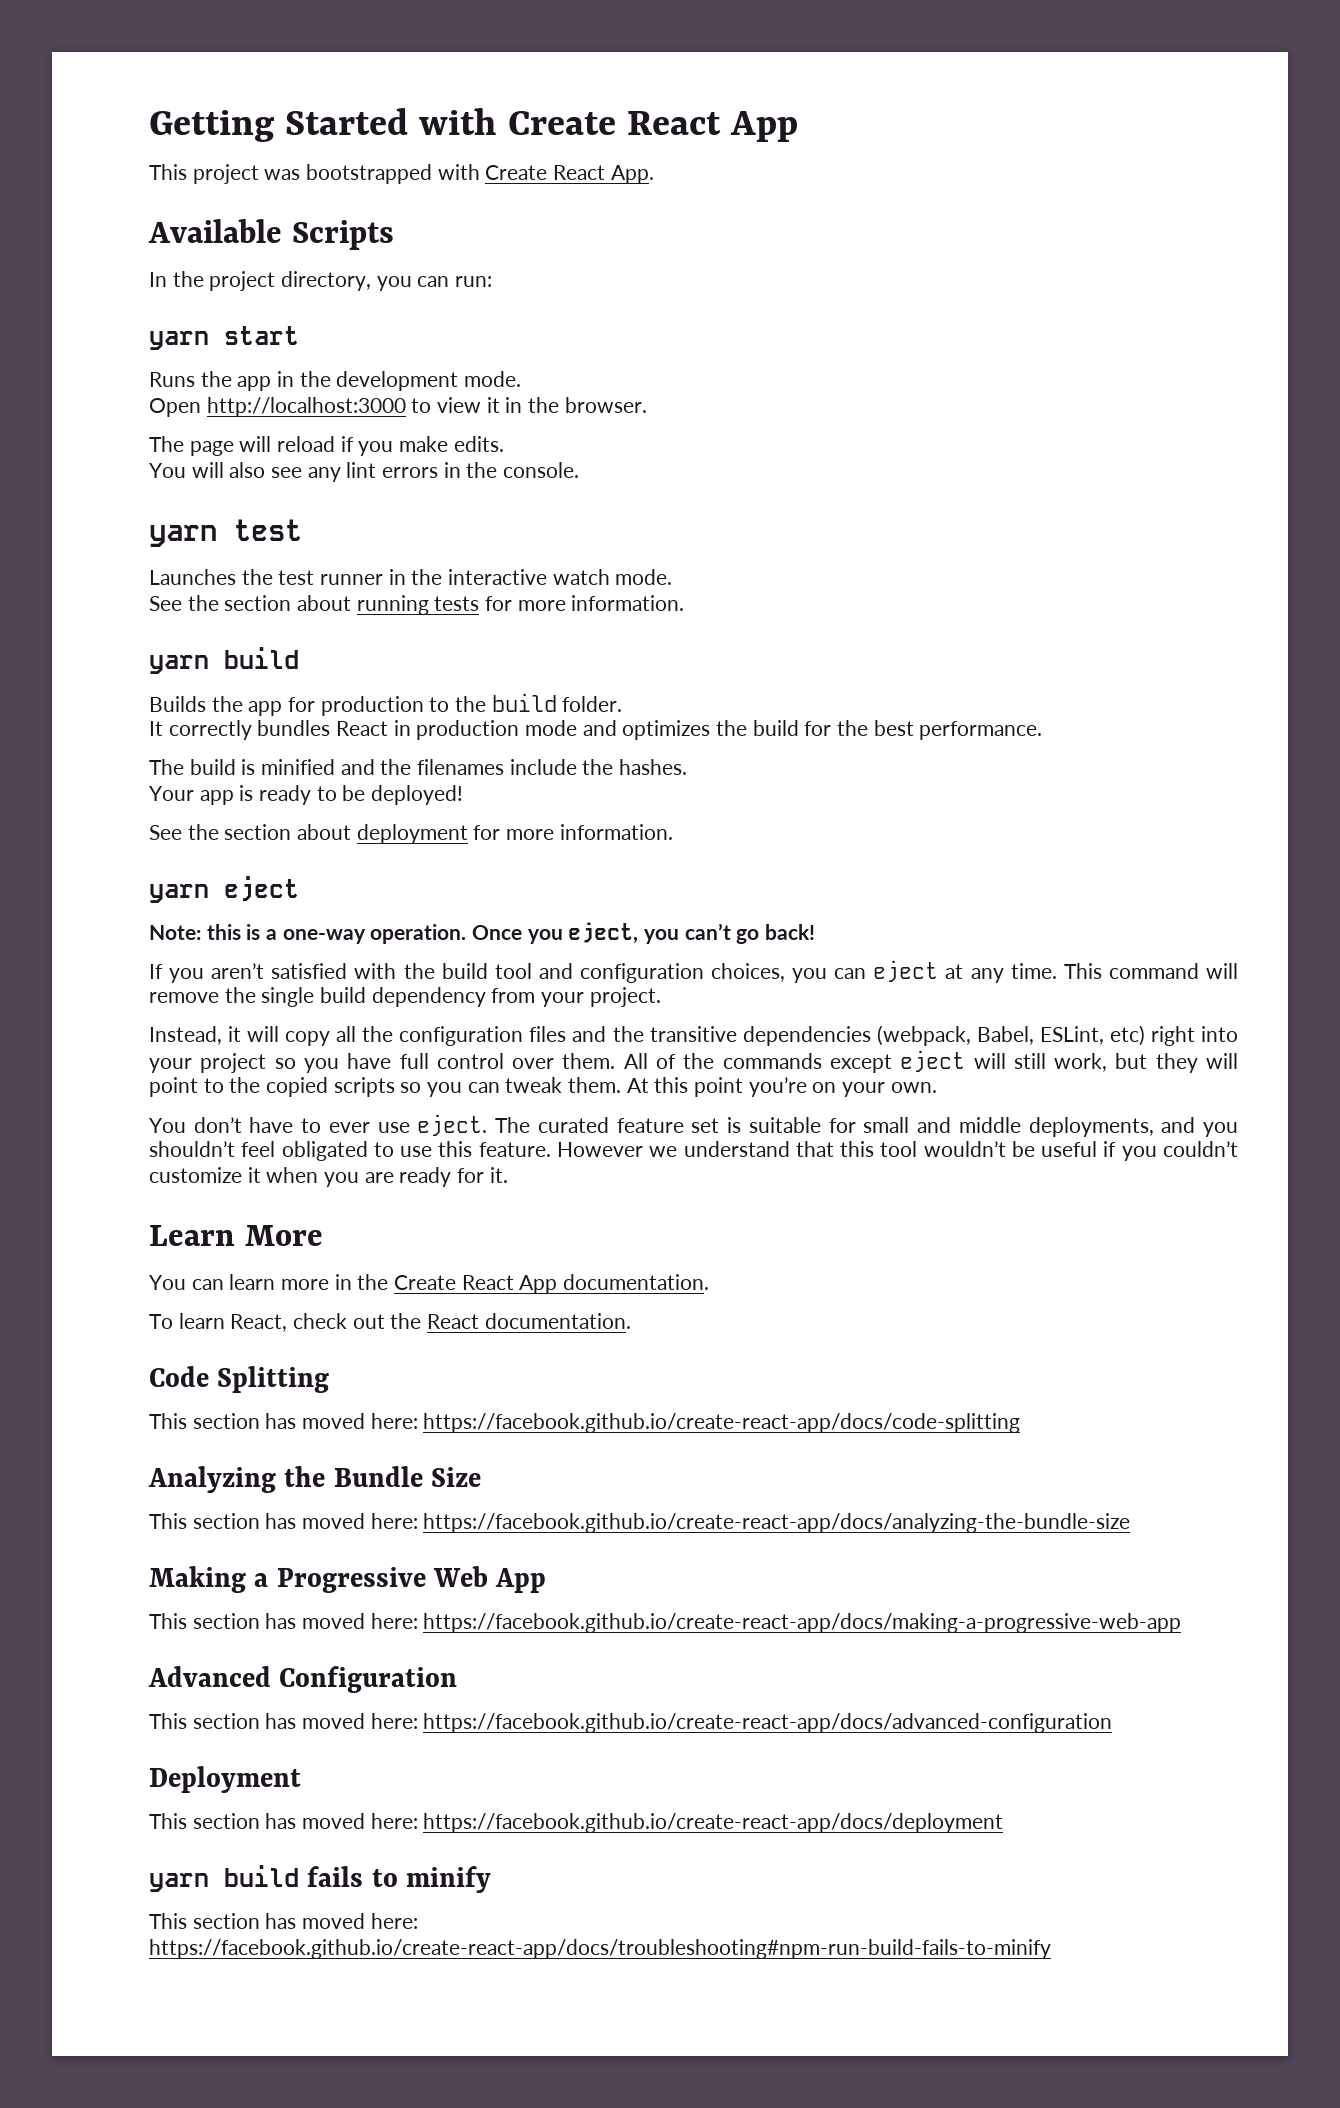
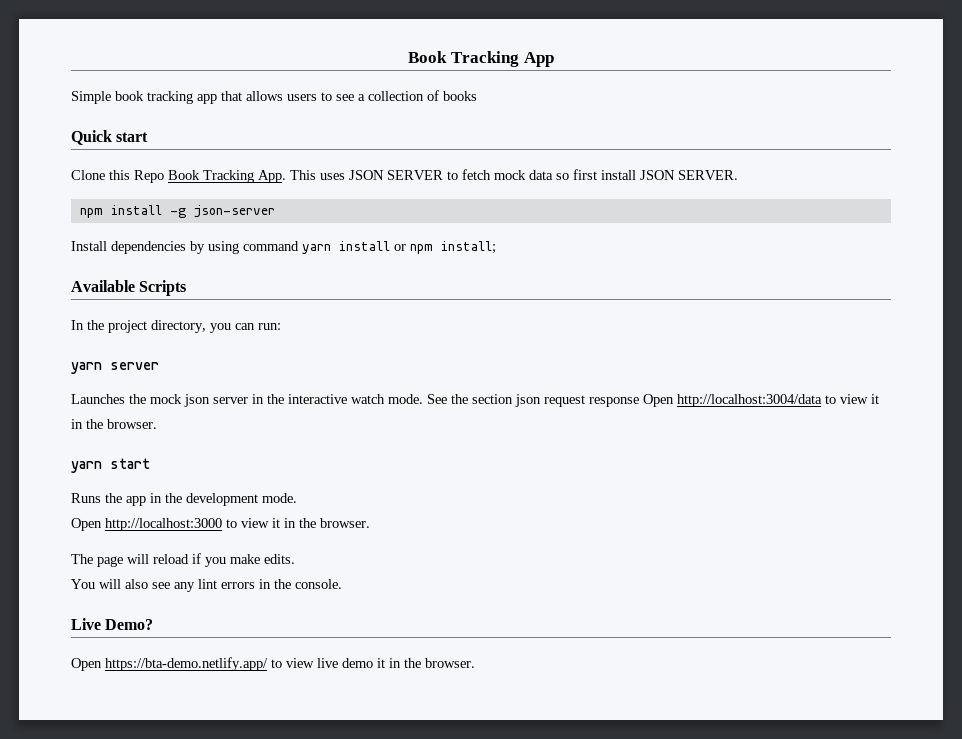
[149,108,799,142] [149,164,654,184] Getting Started with Create React App // This project was bootstrapped with Create React App. -> [408,51,554,67] [71,90,477,104] [71,130,149,145] [71,169,738,183] [79,205,275,218] [71,241,496,254] Book Tracking App // Simple book tracking app that allows users to see a collection of books // Quick start // Clone this Repo Book Tracking App. This uses JSON SERVER to fetch mock data so first install JSON SERVER. // npm install -g json-server // Install dependencies by using command yarn install or npm install;
(493, 281) none -> [71,362,159,374] [71,394,879,407] [71,419,157,429] // yarn server // Launches the mock json server in the interactive watch mode. See the section json request response Open http://localhost:3004/data to view it in the browser.
[149,519,302,547] [149,569,673,585] [149,595,685,615] [149,647,299,674] [149,693,623,716] [149,720,1043,740] [149,759,688,775] [149,785,464,805] [149,824,673,844] [149,876,299,903] [149,922,816,944] [149,960,1238,983] [149,987,661,1007] [149,1025,1238,1046] [149,1050,1238,1073] [149,1077,937,1097] [149,1114,1238,1137] [149,1141,1239,1161] [149,1167,508,1187] [149,1225,323,1246] [149,1274,710,1294] [149,1313,631,1332] [149,1366,330,1393] [149,1413,1021,1433] [148,1466,482,1493] [149,1513,1131,1533] [149,1566,547,1593] [149,1613,1182,1633] [148,1666,458,1693] [149,1713,1113,1733] [149,1766,301,1793] [149,1813,1004,1833] [149,1865,492,1893] [149,1913,418,1929] [149,1939,1051,1959] yarn test // Launches the test runner in the interactive watch mode. // See the section about running tests for more information. // yarn build // Builds the app for production to the build folder. // It correctly bundles React in production mode and optimizes the build for the best performance. // The build is minified and the filenames include the hashes. // Your app is ready to be deployed! // See the section about deployment for more information. // yarn eject // Note: this is a one-way operation. Once you eject, you can’t go back! // If you aren’t satisfied with the build tool and configuration choices, you can eject at any time. This command will remove the single build dependency from your project. // Instead, it will copy all the configuration files and the transitive dependencies (webpack, Babel, ESLint, etc) right into your project so you have full control over them. All of the commands except eject will still work, but they will point to the copied scripts so you can tweak them. At this point you’re on your own. // You don’t have to ever use eject. The curated feature set is suitable for small and middle deployments, and you shouldn’t feel obligated to use this feature. However we understand that this tool wouldn’t be useful if you couldn’t customize it when you are ready for it. // Learn More // You can learn more in the Create React App documentation. // To learn React, check out the React documentation. // Code Splitting // This section has moved here: https://facebook.github.io/create-react-app/docs/code-splitting // Analyzing the Bundle Size // This section has moved here: https://facebook.github.io/create-react-app/docs/analyzing-the-bundle-size // Making a Progressive Web App // This section has moved here: https://facebook.github.io/create-react-app/docs/making-a-progressive-web-app // Advanced Configuration // This section has moved here: https://facebook.github.io/create-react-app/docs/advanced-configuration // Deployment // This section has moved here: https://facebook.github.io/create-react-app/docs/deployment // yarn build fails to minify // This section has moved here: https://facebook.github.io/create-react-app/docs/troubleshooting#npm-run-build-fails-to-minify -> [71,618,154,630] [71,657,475,671] Live Demo? // Open https://bta-demo.netlify.app/ to view live demo it in the browser.

